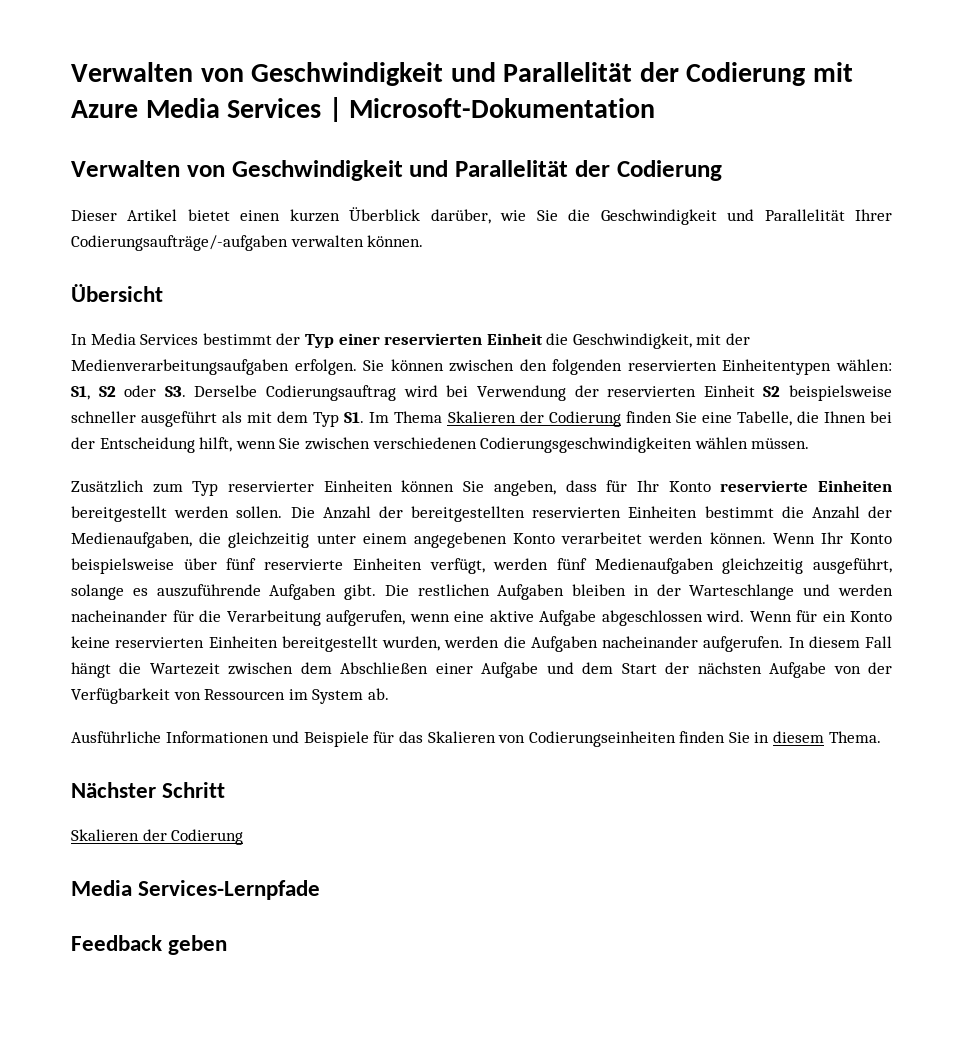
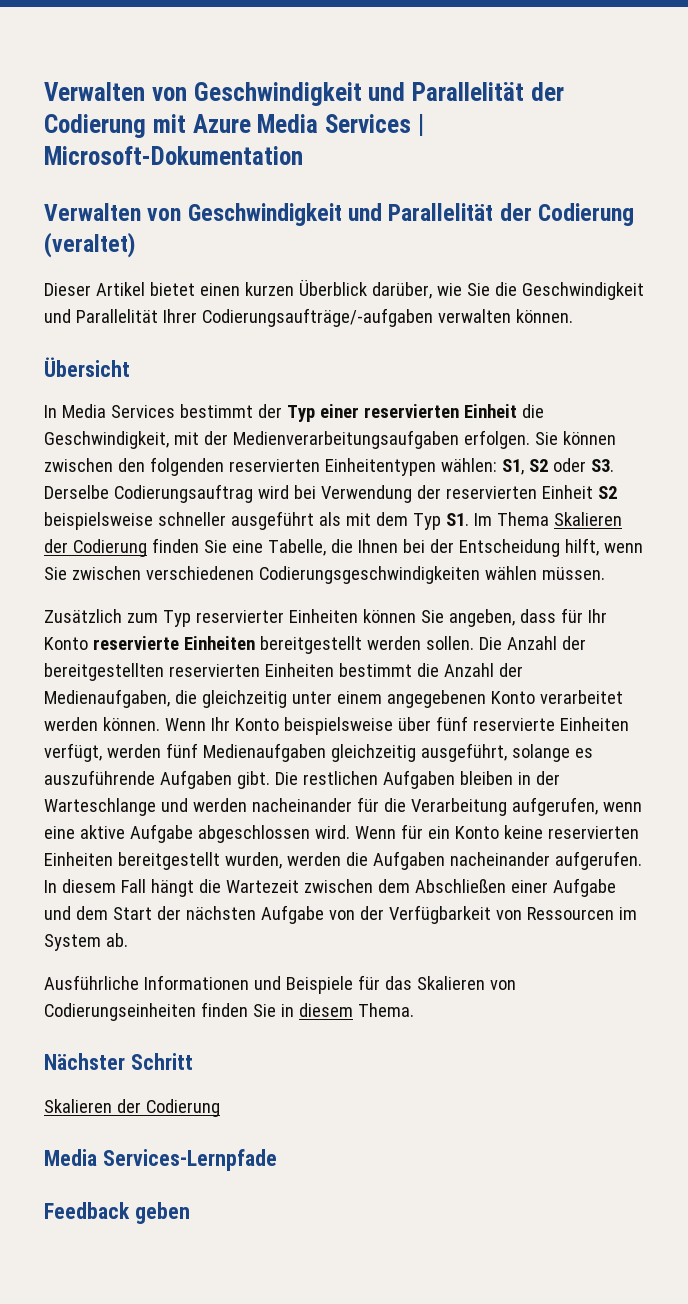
(722, 170) none -> [44,232,135,258] (veraltet)

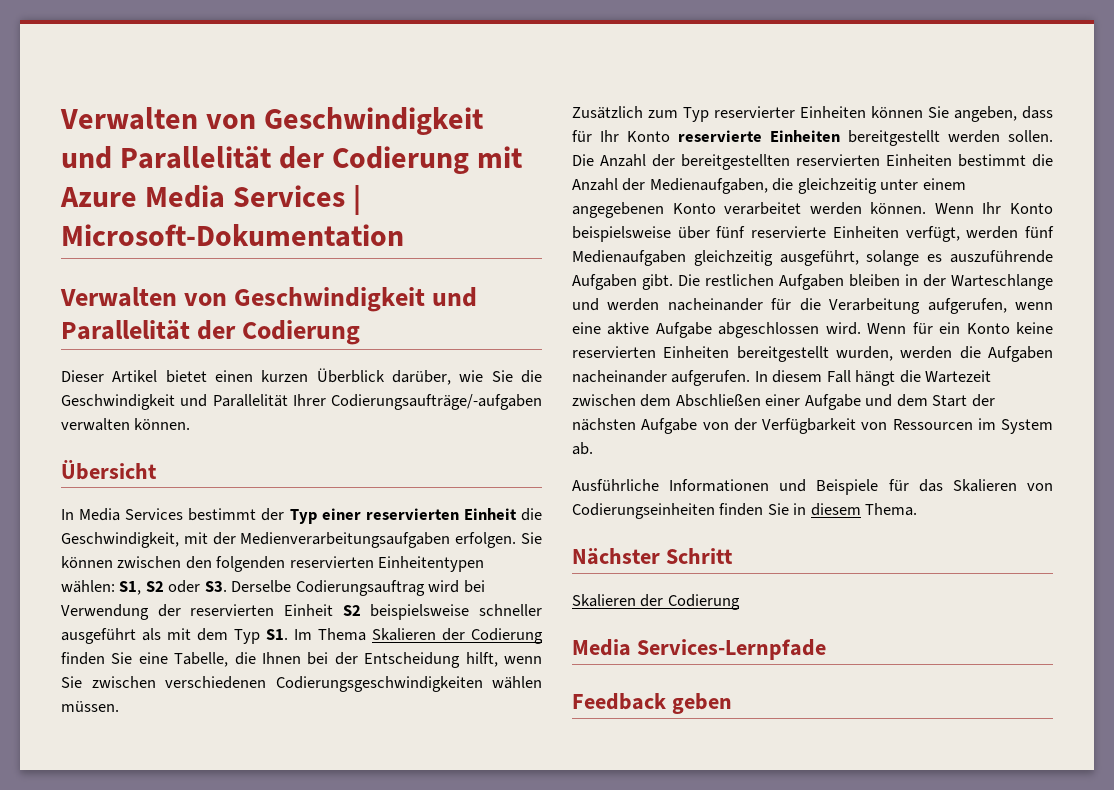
[44,232,135,258] (veraltet) -> (361, 332) none

